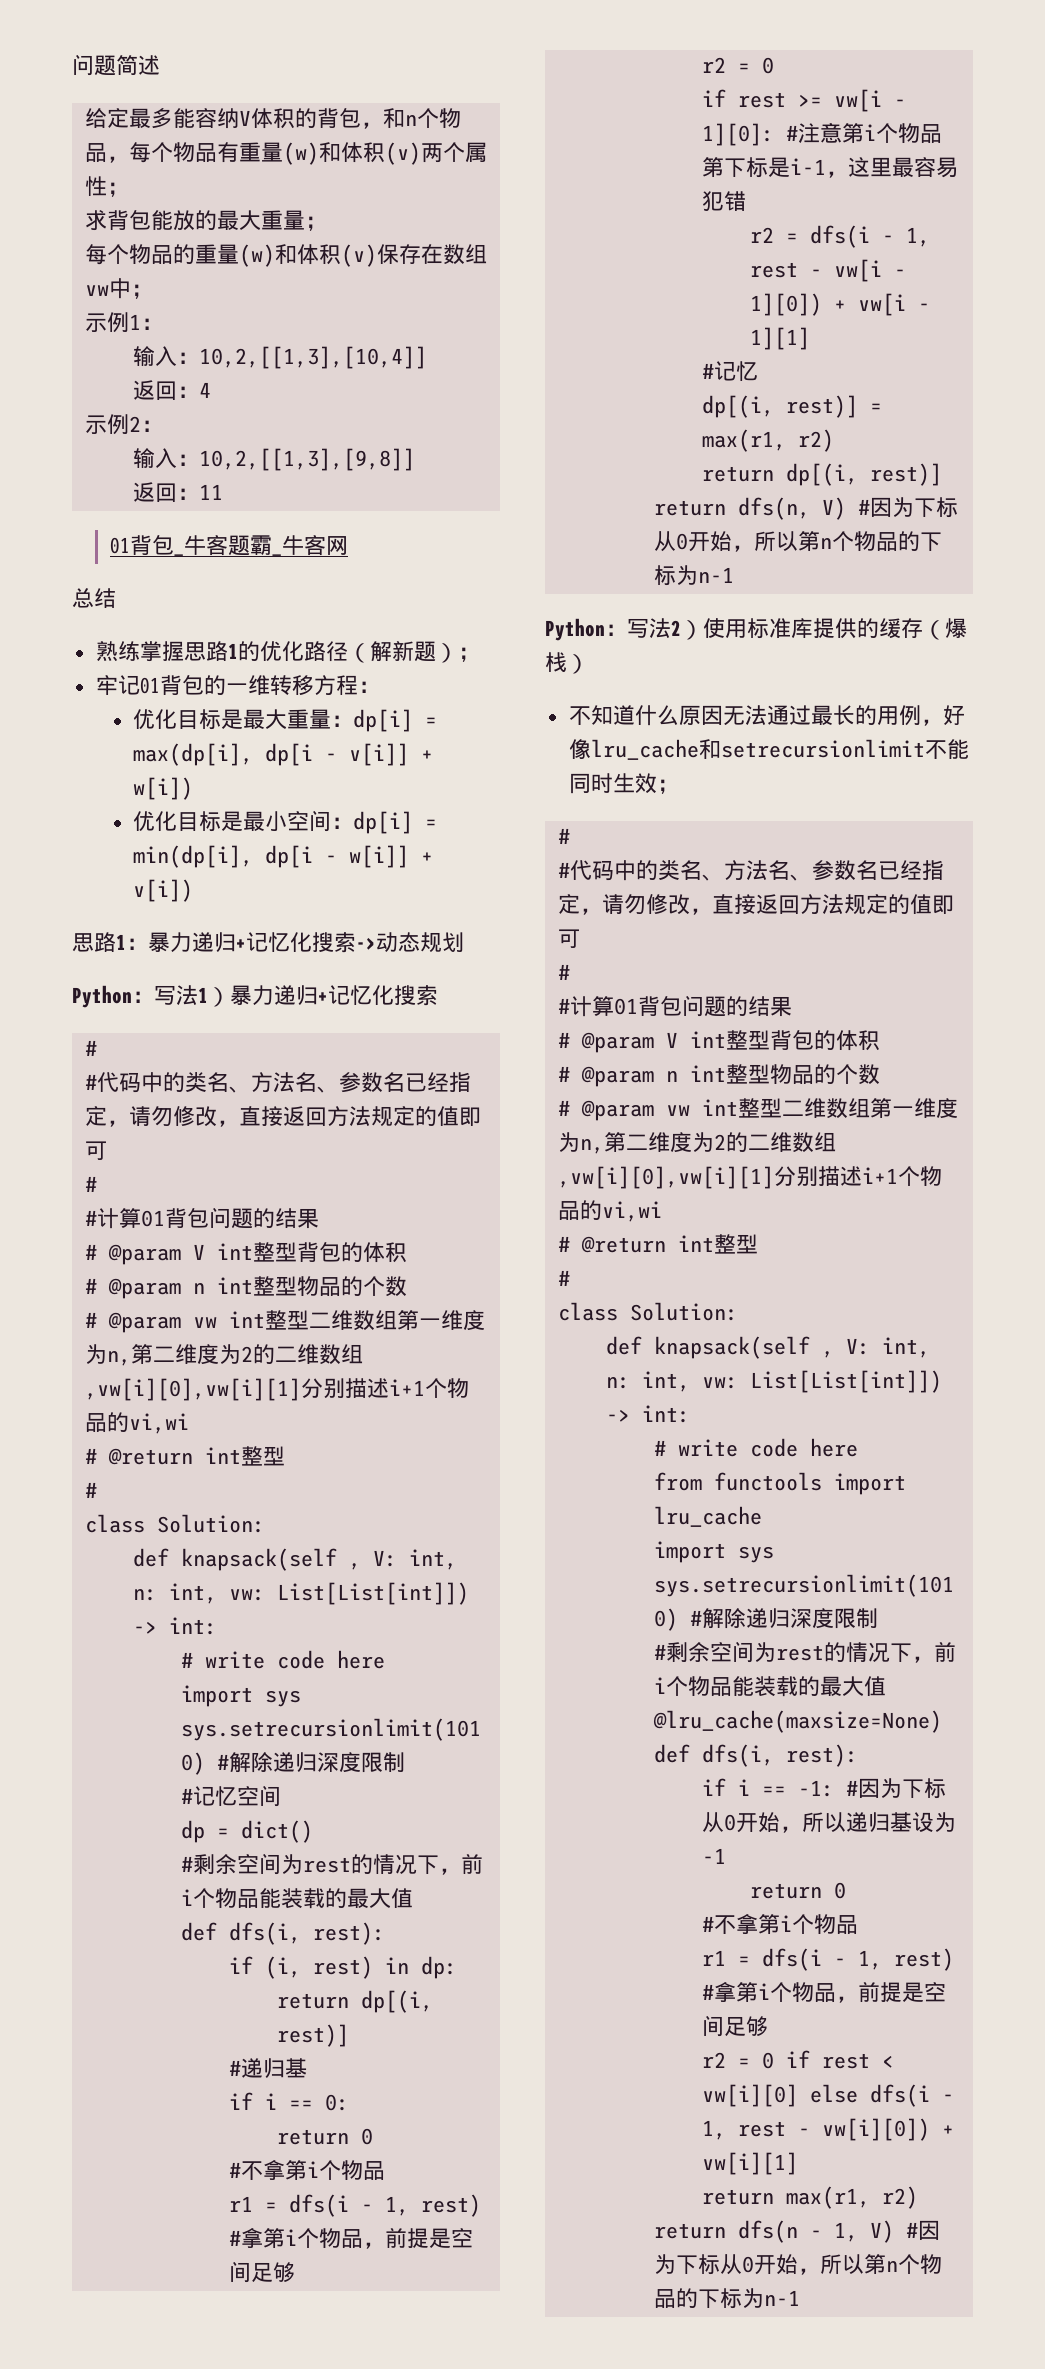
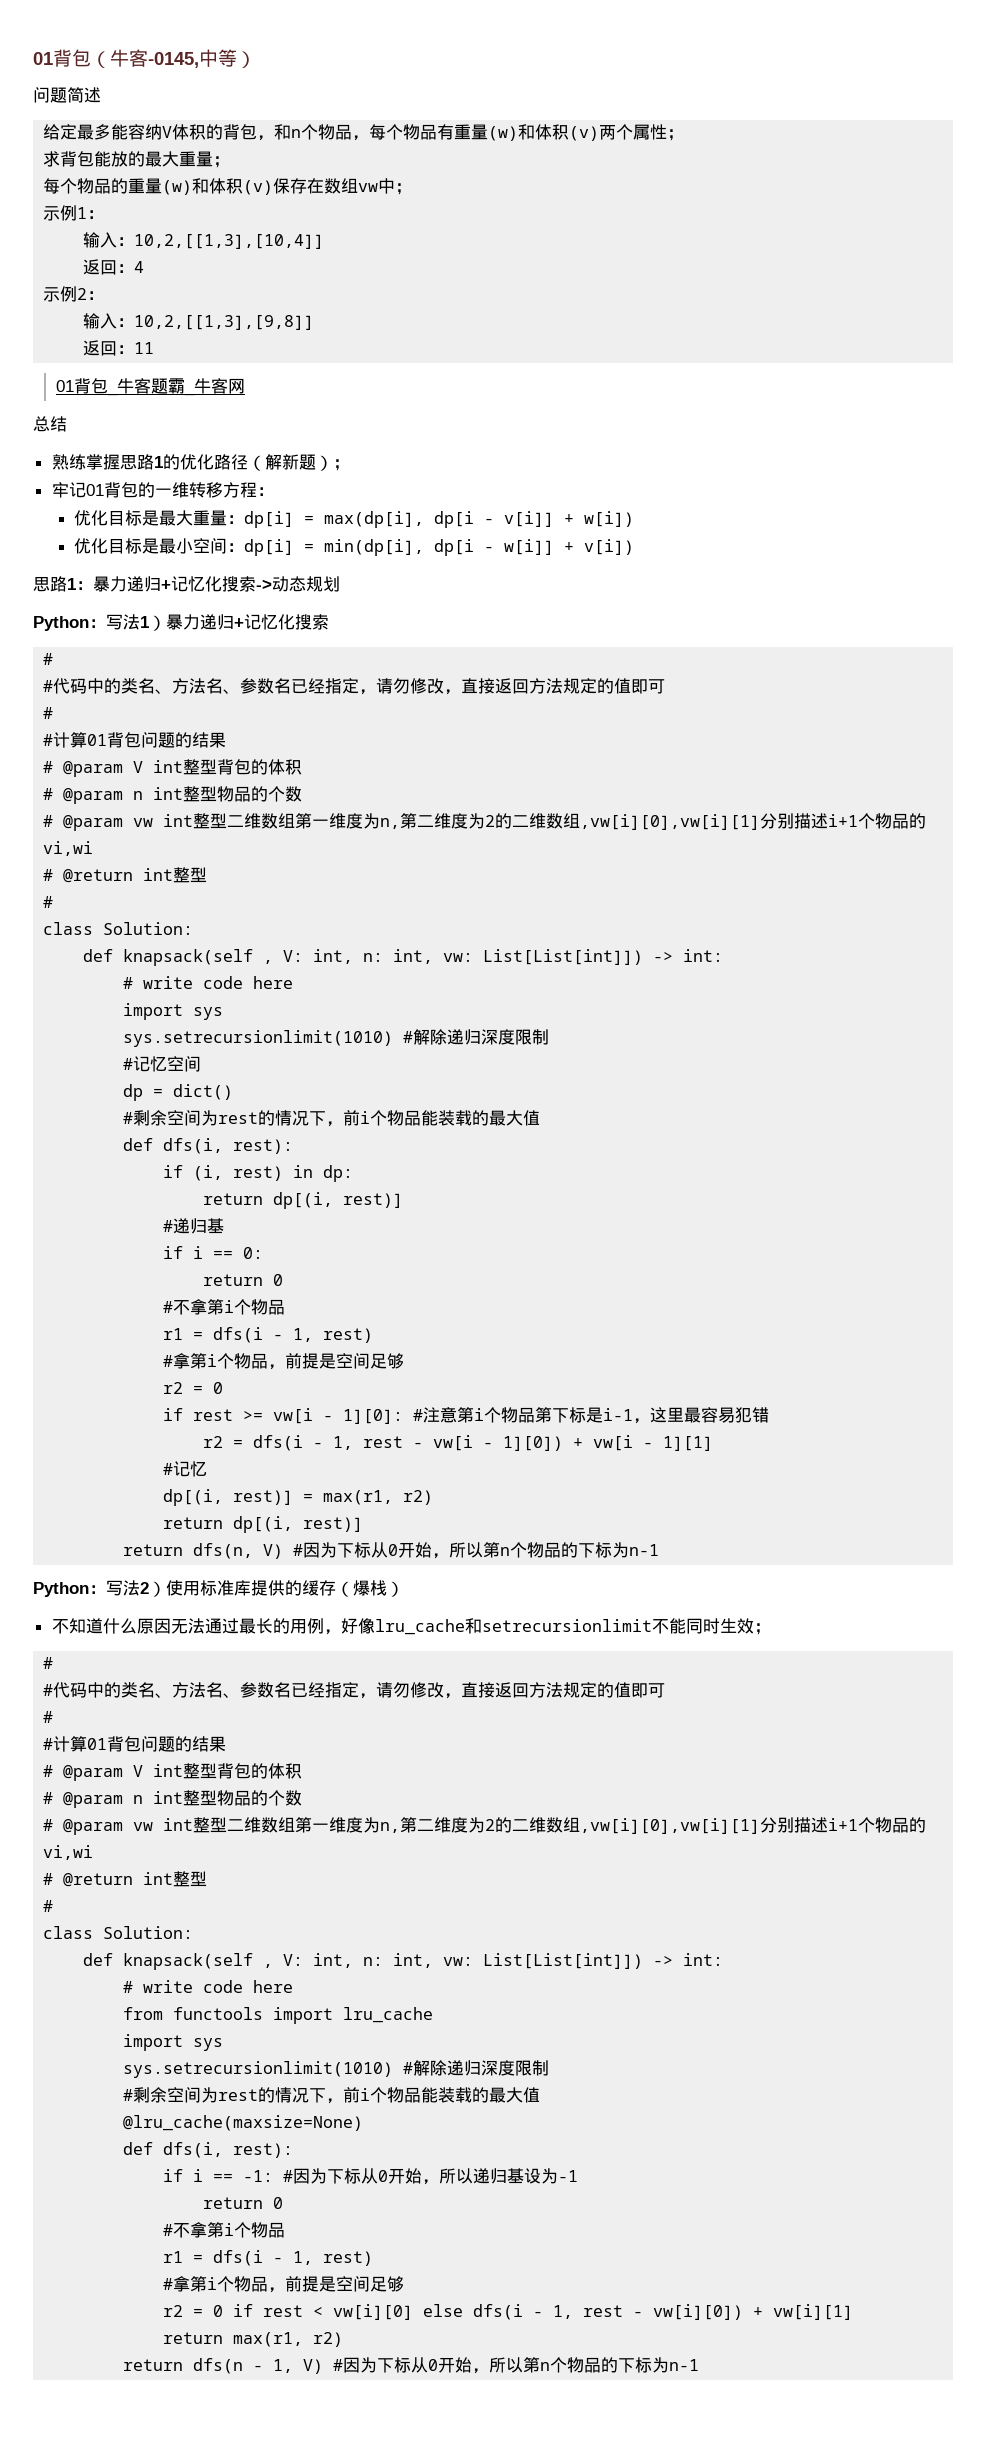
(72, 65) none -> [33,49,256,68] 01背包（牛客-0145,中等） //

